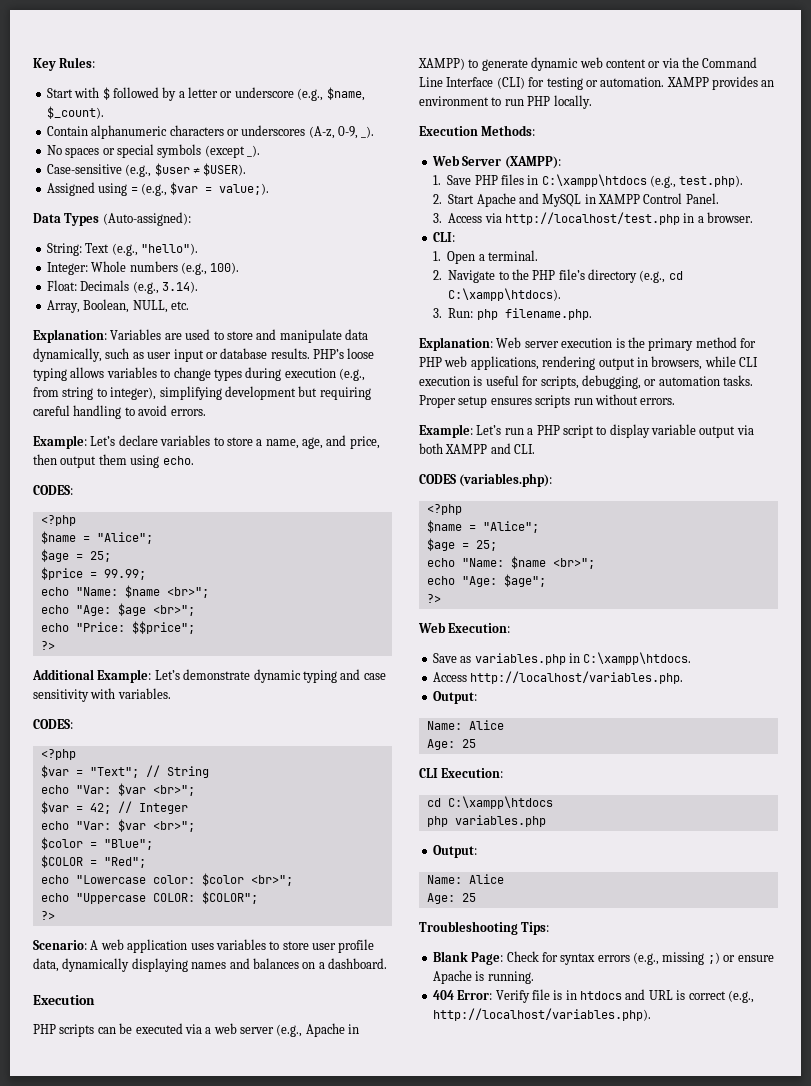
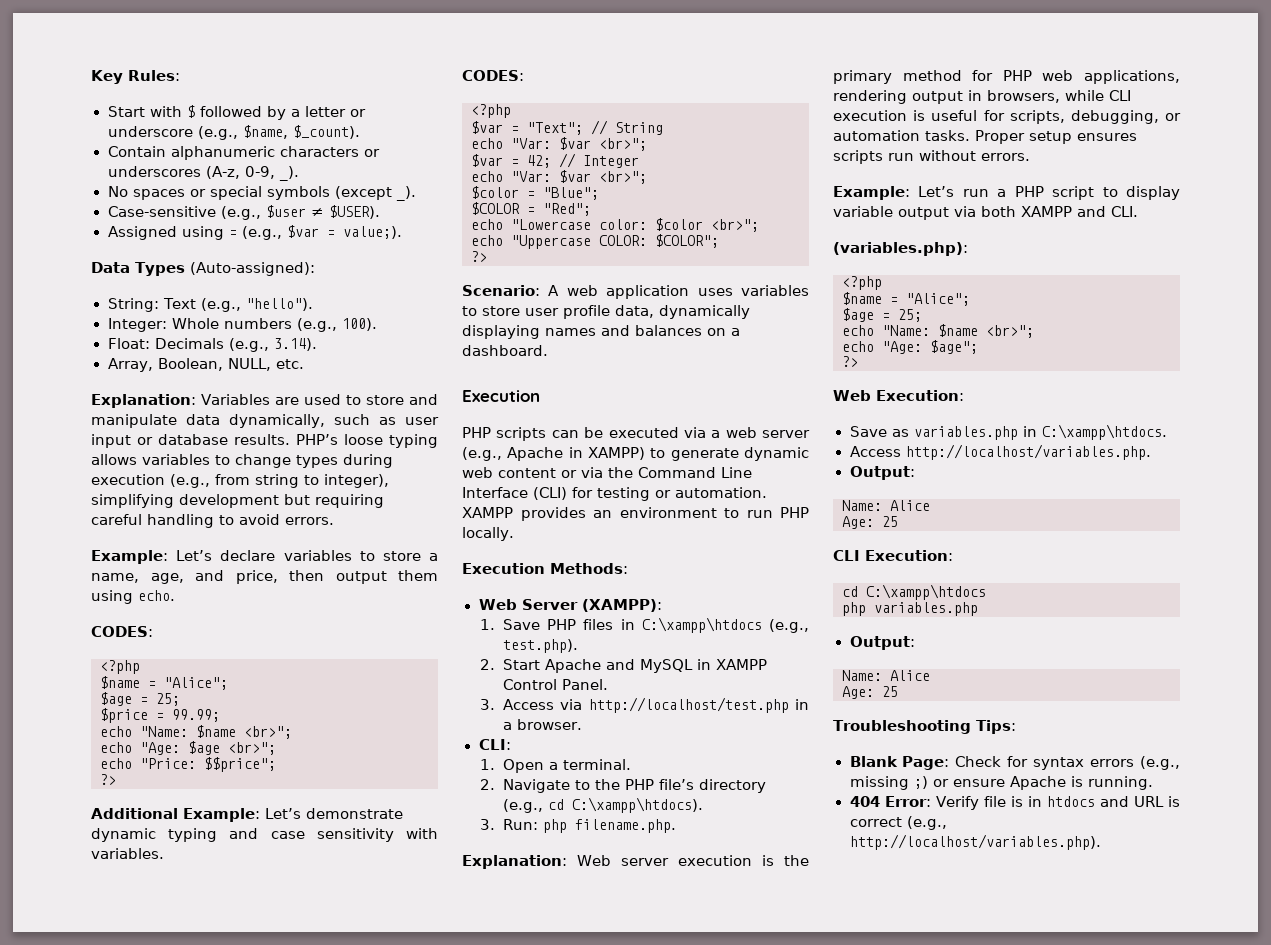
[419,474,456,484] CODES -> (1138, 211) none

